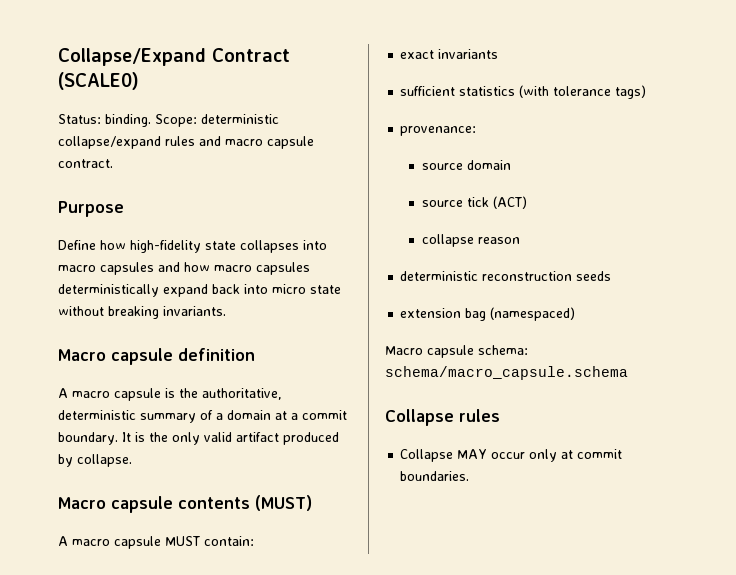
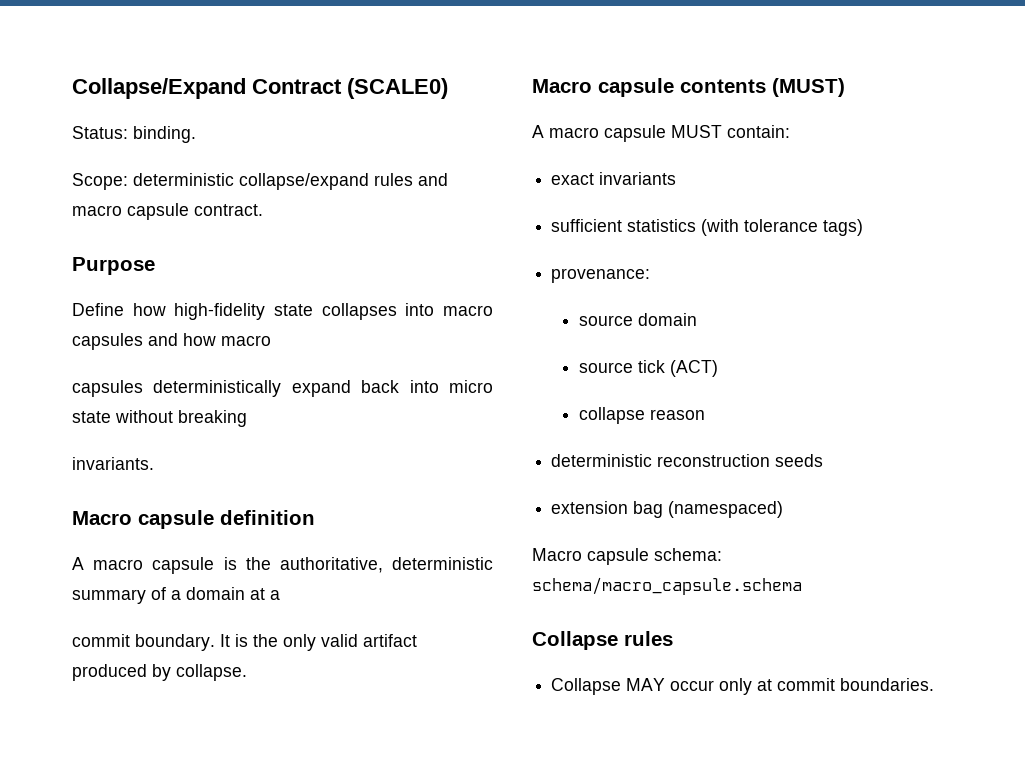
(151, 120) none -> (196, 134) //
(252, 268) none -> (271, 340) //
(159, 312) none -> (247, 418) //
(298, 416) none -> (280, 595) //

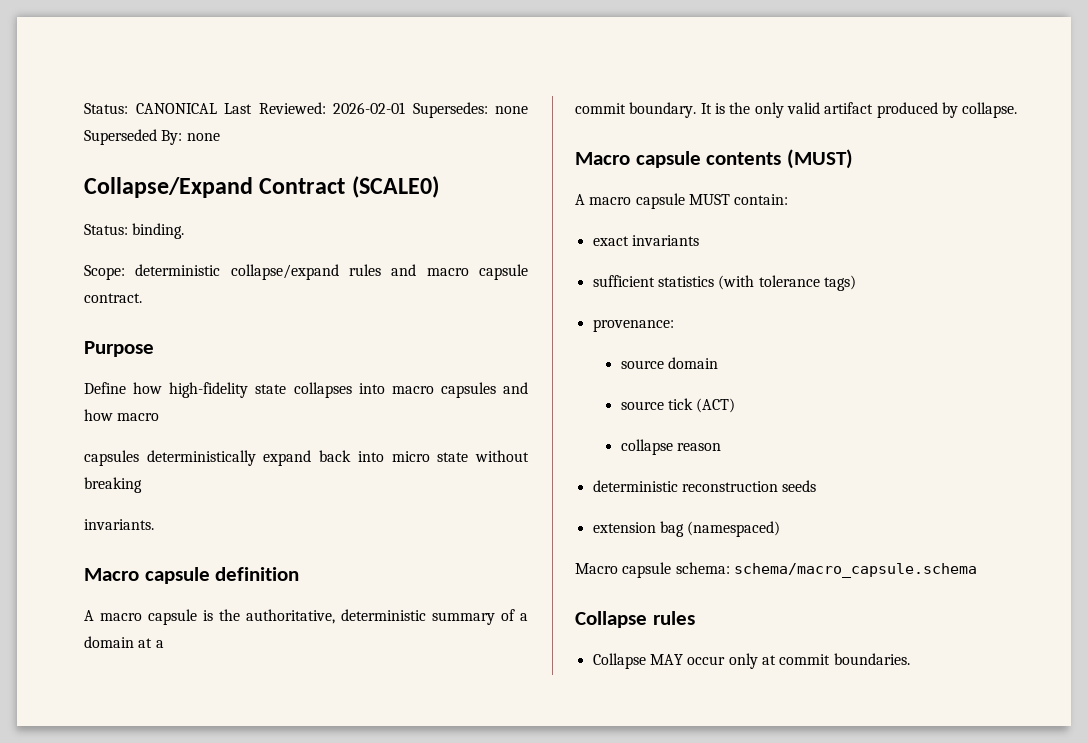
(72, 88) none -> [84,102,528,118] [84,129,220,145] Status: CANONICAL Last Reviewed: 2026-02-01 Supersedes: none Superseded By: none //

